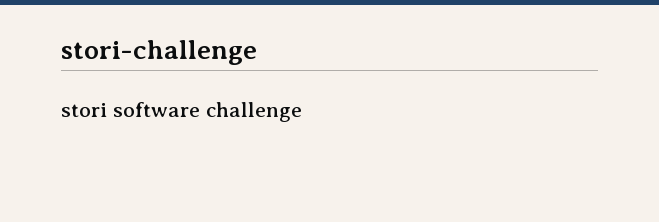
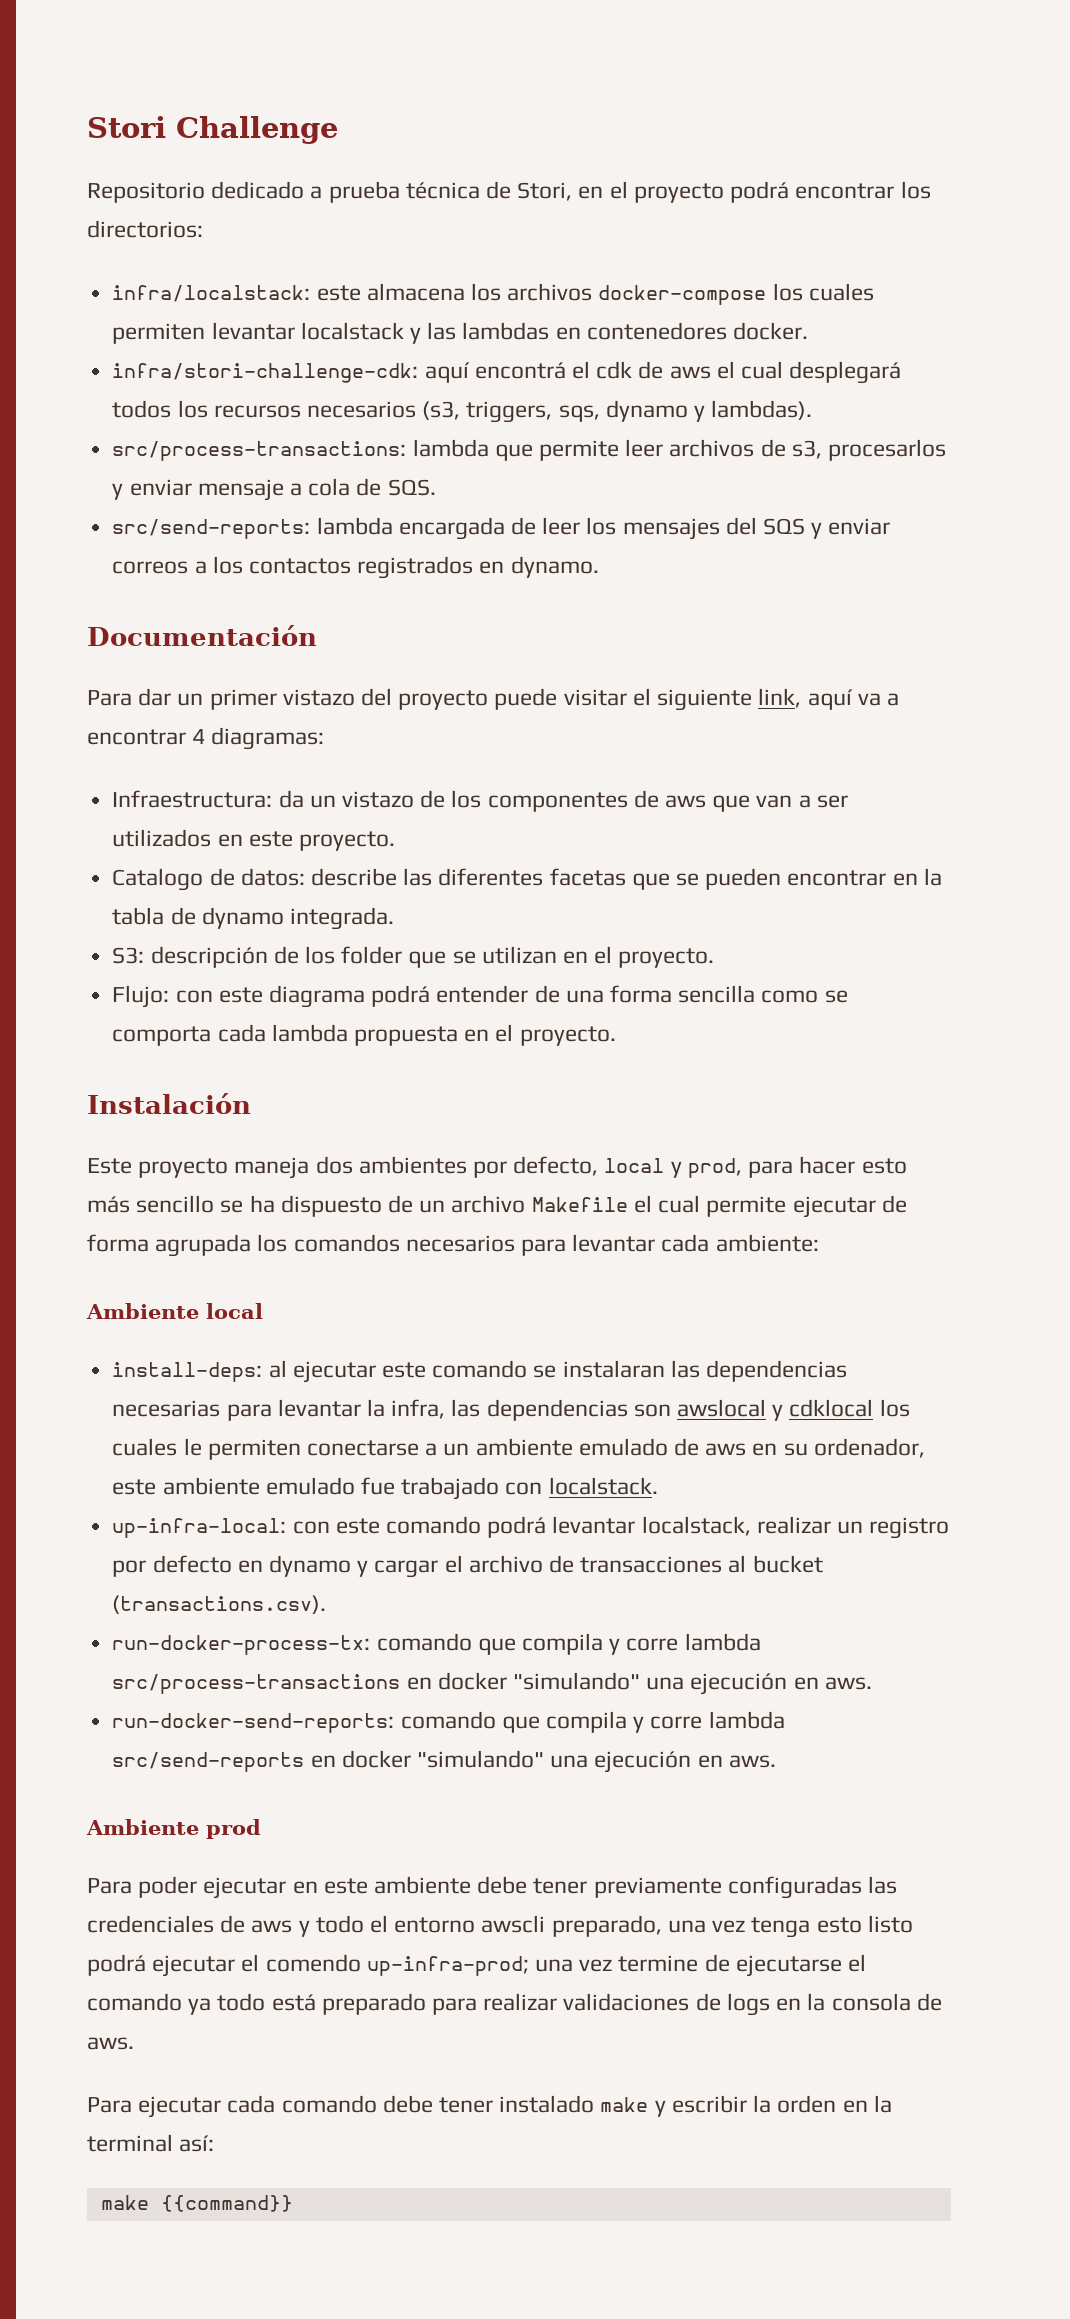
[61,40,257,65] [61,102,302,122] stori-challenge // stori software challenge -> [87,116,338,144] [87,181,931,203] [87,220,203,238] [112,283,874,305] [112,322,808,344] [112,361,902,384] [112,400,813,423] [112,439,946,461] [112,478,436,501] [112,517,891,540] [112,556,599,579] [87,625,317,646] [87,688,899,711] [87,727,325,750] [112,790,848,812] [112,829,395,851] [112,868,942,891] [112,907,394,930] [112,946,715,968] [112,985,848,1008] [112,1024,616,1046] [87,1093,251,1114] [87,1156,907,1179] [87,1195,907,1218] [87,1234,819,1257] [86,1303,263,1319] [112,1360,847,1383] [112,1399,910,1421] [112,1438,925,1460] [112,1477,658,1500] [112,1516,950,1539] [112,1555,823,1578] [112,1595,327,1614] [112,1633,761,1655] [112,1672,872,1695] [112,1711,785,1733] [112,1750,776,1773] [86,1819,261,1839] [87,1876,898,1899] [87,1915,913,1938] [87,1954,867,1977] [87,1993,942,2016] [87,2037,134,2050] [87,2095,892,2118] [87,2134,215,2152] [100,2195,293,2212] Stori Challenge // Repositorio dedicado a prueba técnica de Stori, en el proyecto podrá encontrar los directorios: // infra/localstack: este almacena los archivos docker-compose los cuales permiten levantar localstack y las lambdas en contenedores docker. // infra/stori-challenge-cdk: aquí encontrá el cdk de aws el cual desplegará todos los recursos necesarios (s3, triggers, sqs, dynamo y lambdas). // src/process-transactions: lambda que permite leer archivos de s3, procesarlos y enviar mensaje a cola de SQS. // src/send-reports: lambda encargada de leer los mensajes del SQS y enviar correos a los contactos registrados en dynamo. // Documentación // Para dar un primer vistazo del proyecto puede visitar el siguiente link, aquí va a encontrar 4 diagramas: // Infraestructura: da un vistazo de los componentes de aws que van a ser utilizados en este proyecto. // Catalogo de datos: describe las diferentes facetas que se pueden encontrar en la tabla de dynamo integrada. // S3: descripción de los folder que se utilizan en el proyecto. // Flujo: con este diagrama podrá entender de una forma sencilla como se comporta cada lambda propuesta en el proyecto. // Instalación // Este proyecto maneja dos ambientes por defecto, local y prod, para hacer esto más sencillo se ha dispuesto de un archivo Makefile el cual permite ejecutar de forma agrupada los comandos necesarios para levantar cada ambiente: // Ambiente local // install-deps: al ejecutar este comando se instalaran las dependencias necesarias para levantar la infra, las dependencias son awslocal y cdklocal los cuales le permiten conectarse a un ambiente emulado de aws en su ordenador, este ambiente emulado fue trabajado con localstack. // up-infra-local: con este comando podrá levantar localstack, realizar un registro por defecto en dynamo y cargar el archivo de transacciones al bucket (transactions.csv). // run-docker-process-tx: comando que compila y corre lambda src/process-transactions en docker "simulando" una ejecución en aws. // run-docker-send-reports: comando que compila y corre lambda src/send-reports en docker "simulando" una ejecución en aws. // Ambiente prod // Para poder ejecutar en este ambiente debe tener previamente configuradas las credenciales de aws y todo el entorno awscli preparado, una vez tenga esto listo podrá ejecutar el comendo up-infra-prod; una vez termine de ejecutarse el comando ya todo está preparado para realizar validaciones de logs en la consola de aws. // Para ejecutar cada comando debe tener instalado make y escribir la orden en la terminal así: // make {{command}}

